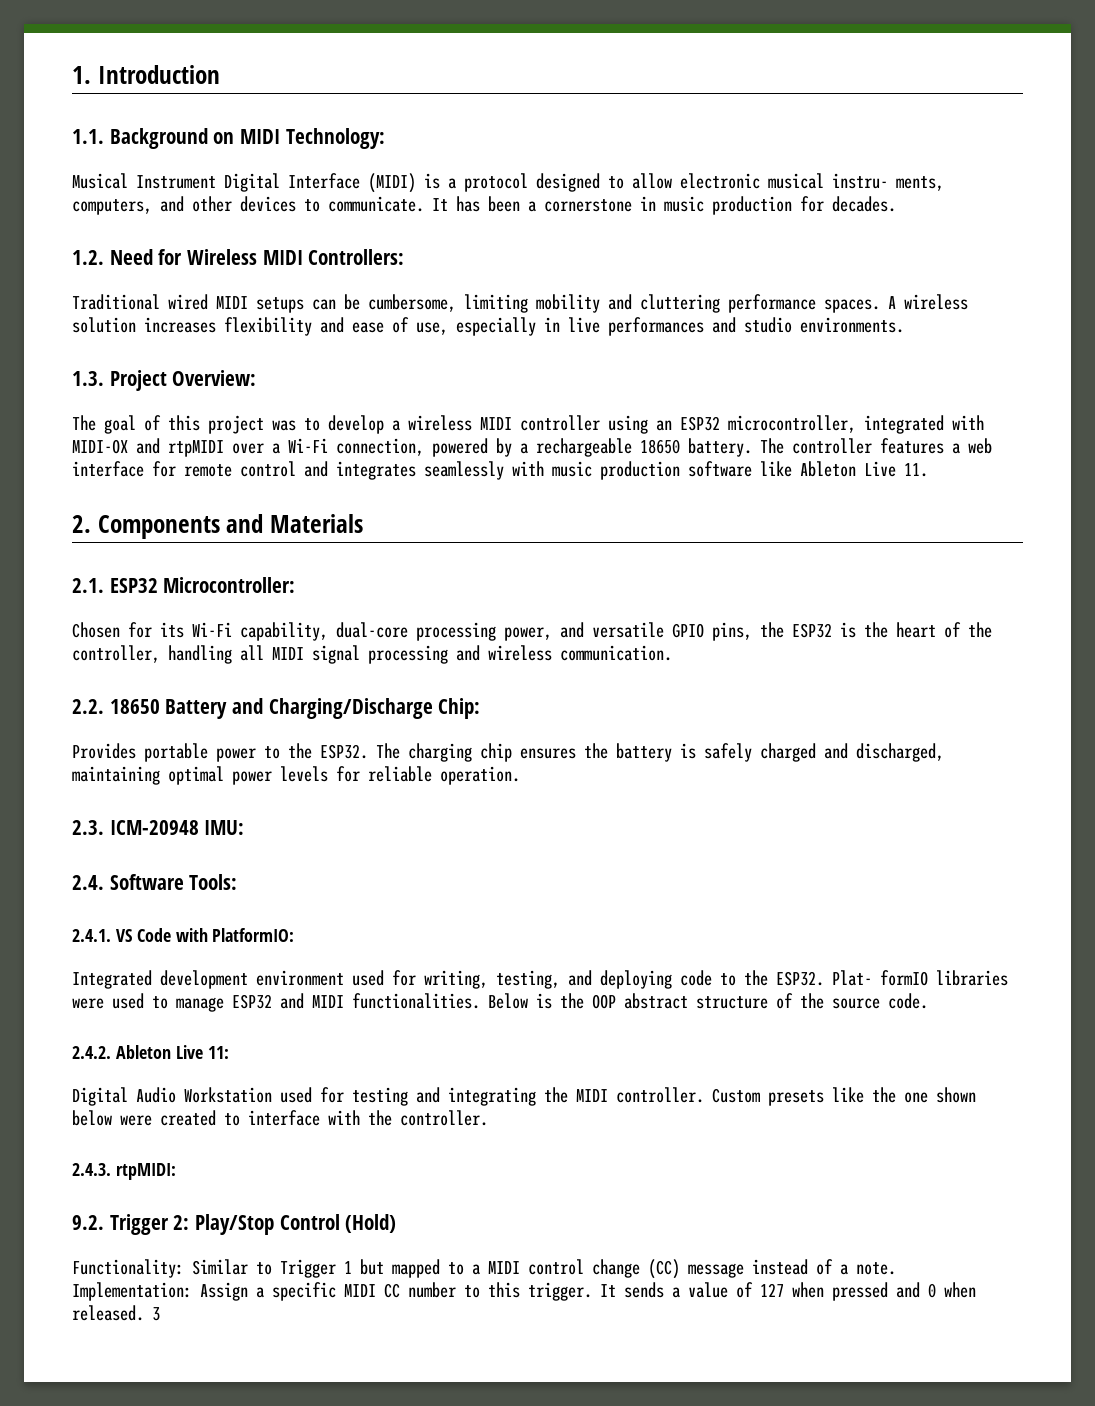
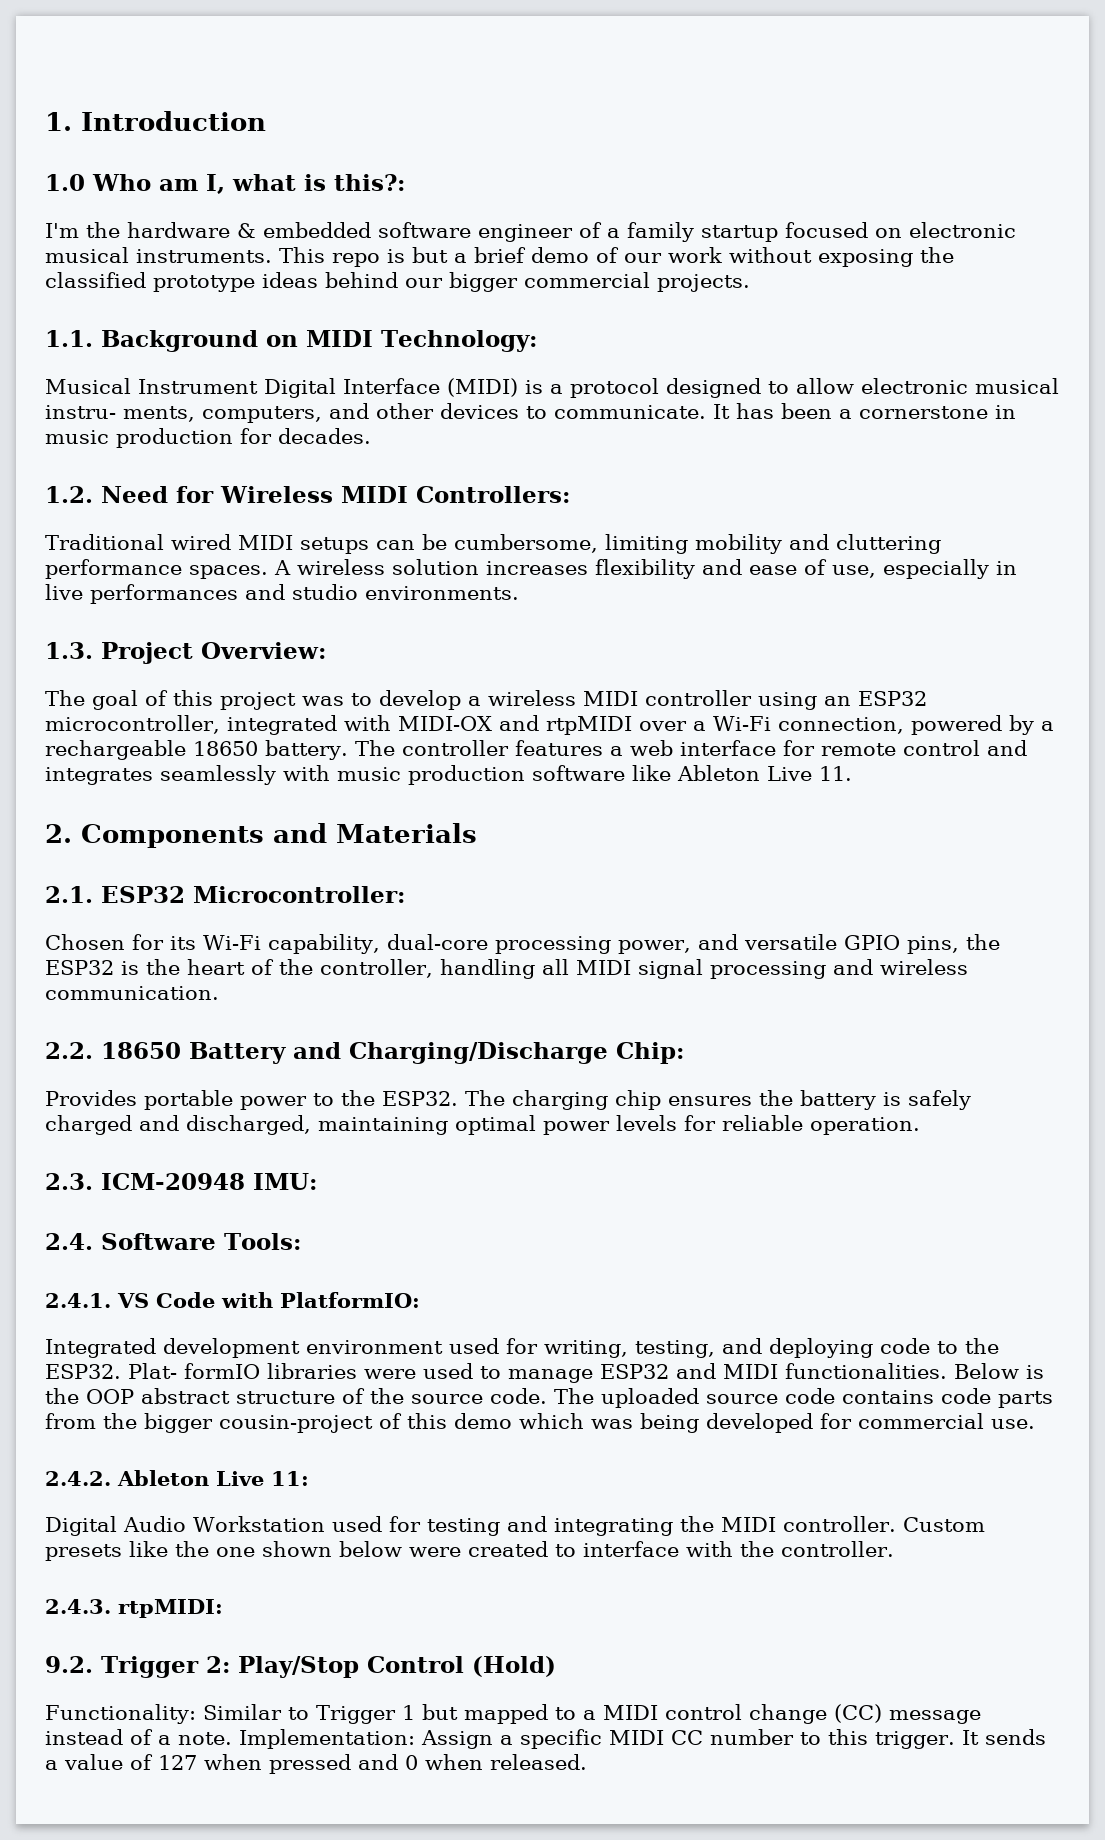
(220, 74) none -> [45,174,405,194] [45,222,1016,242] [45,247,954,267] [45,272,750,292] // 1.0 Who am I, what is this?: // I'm the hardware & embedded software engineer of a family startup focused on electronic musical instruments. This repo is but a brief demo of our work without exposing the classified prototype ideas behind our bigger commercial projects.
(928, 1001) none -> [554,1388,1053,1408] [45,1413,1035,1433] The uploaded source code contains code parts from the bigger cousin-project of this demo which was being developed for commercial use.
[152,1307,160,1321] 3 -> (587, 1762) none

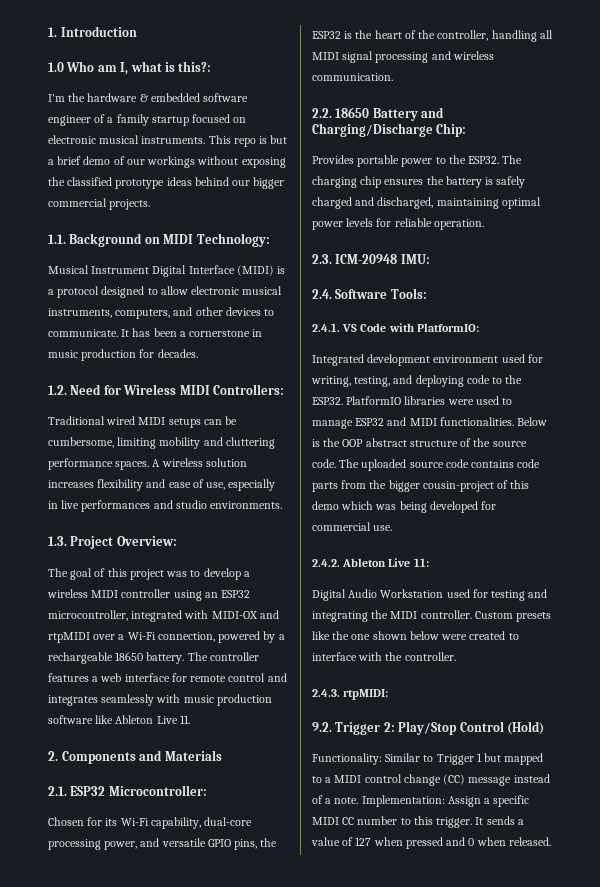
[668,247,722,263] work -> [147,156,196,168] workings
[45,405,195,422] instru- ments, -> [48,308,112,318] instruments,
[128,1363,260,1379] Plat- formIO -> [346,396,402,405] PlatformIO

